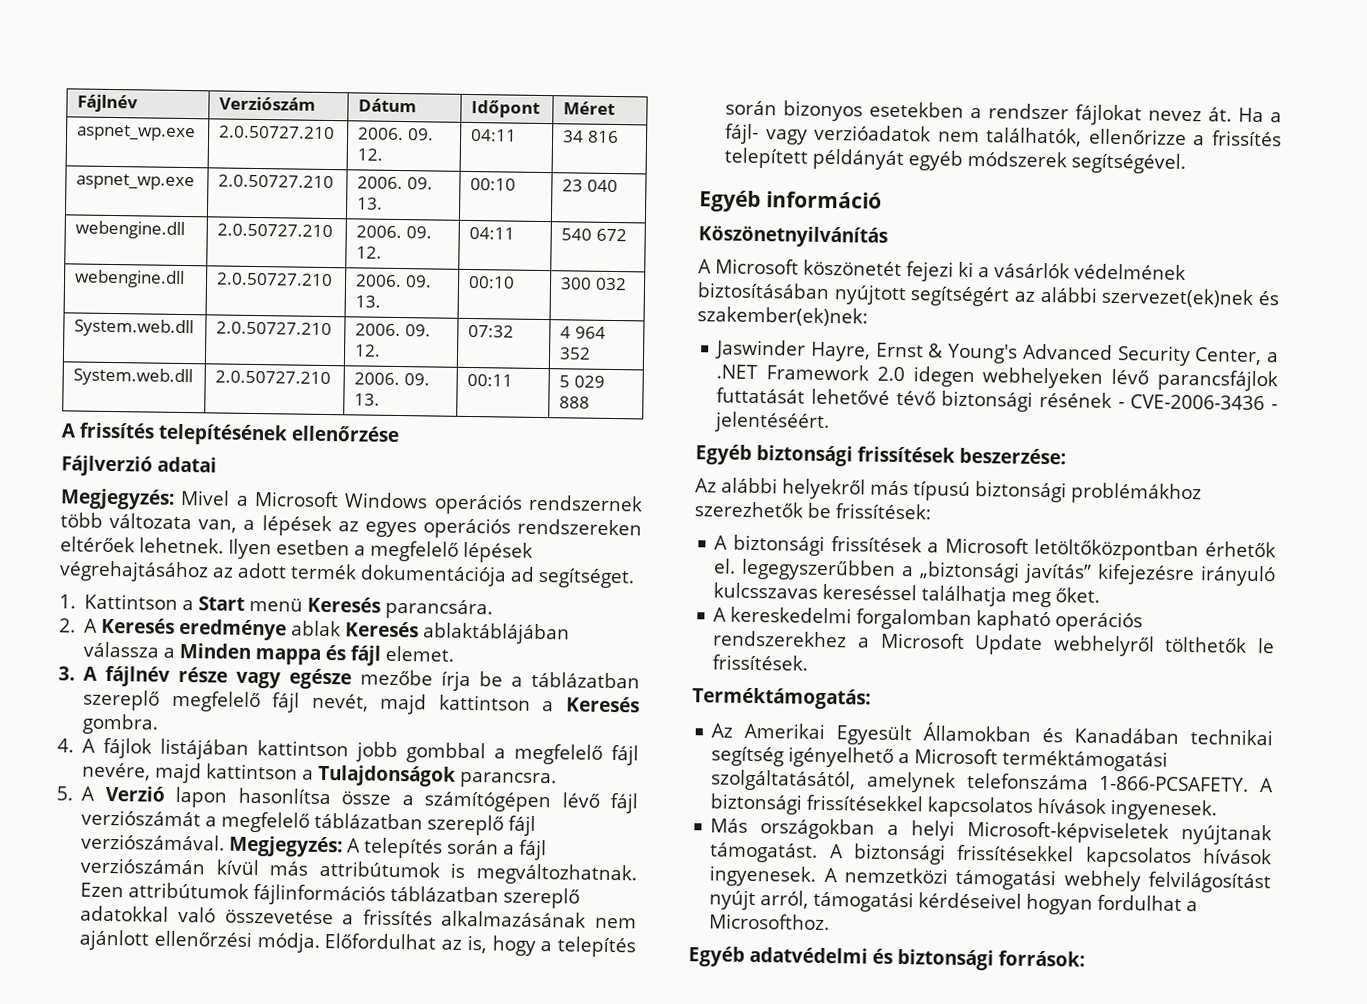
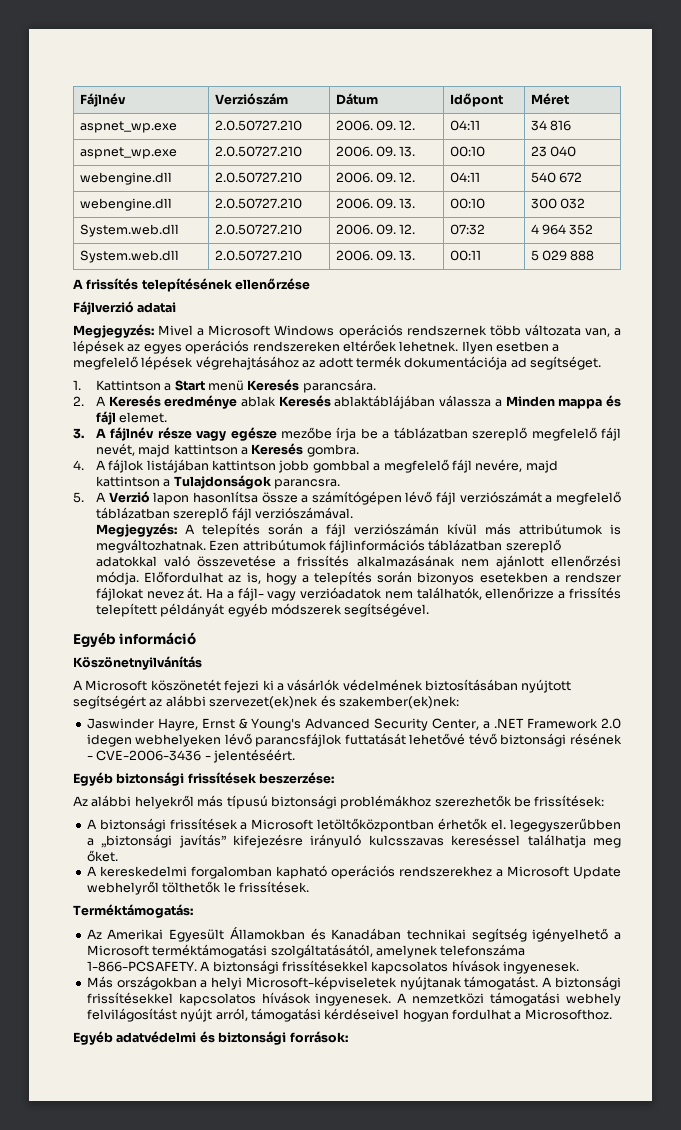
(226, 842) none -> (354, 513) //

